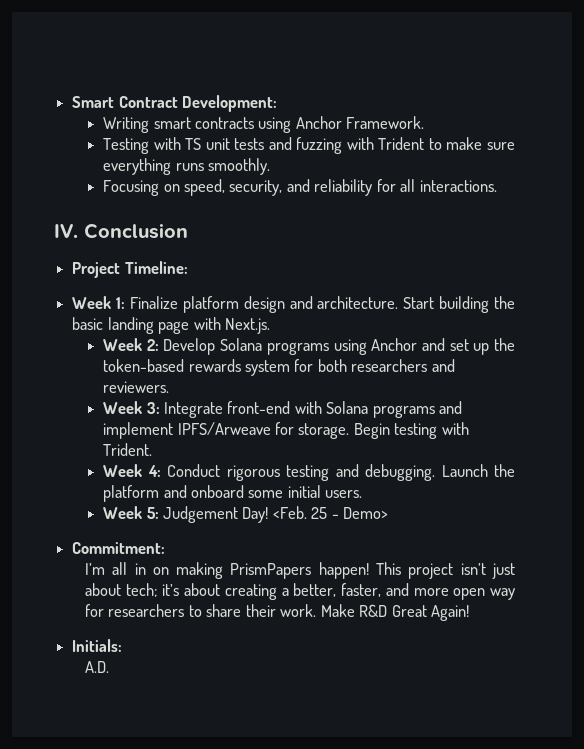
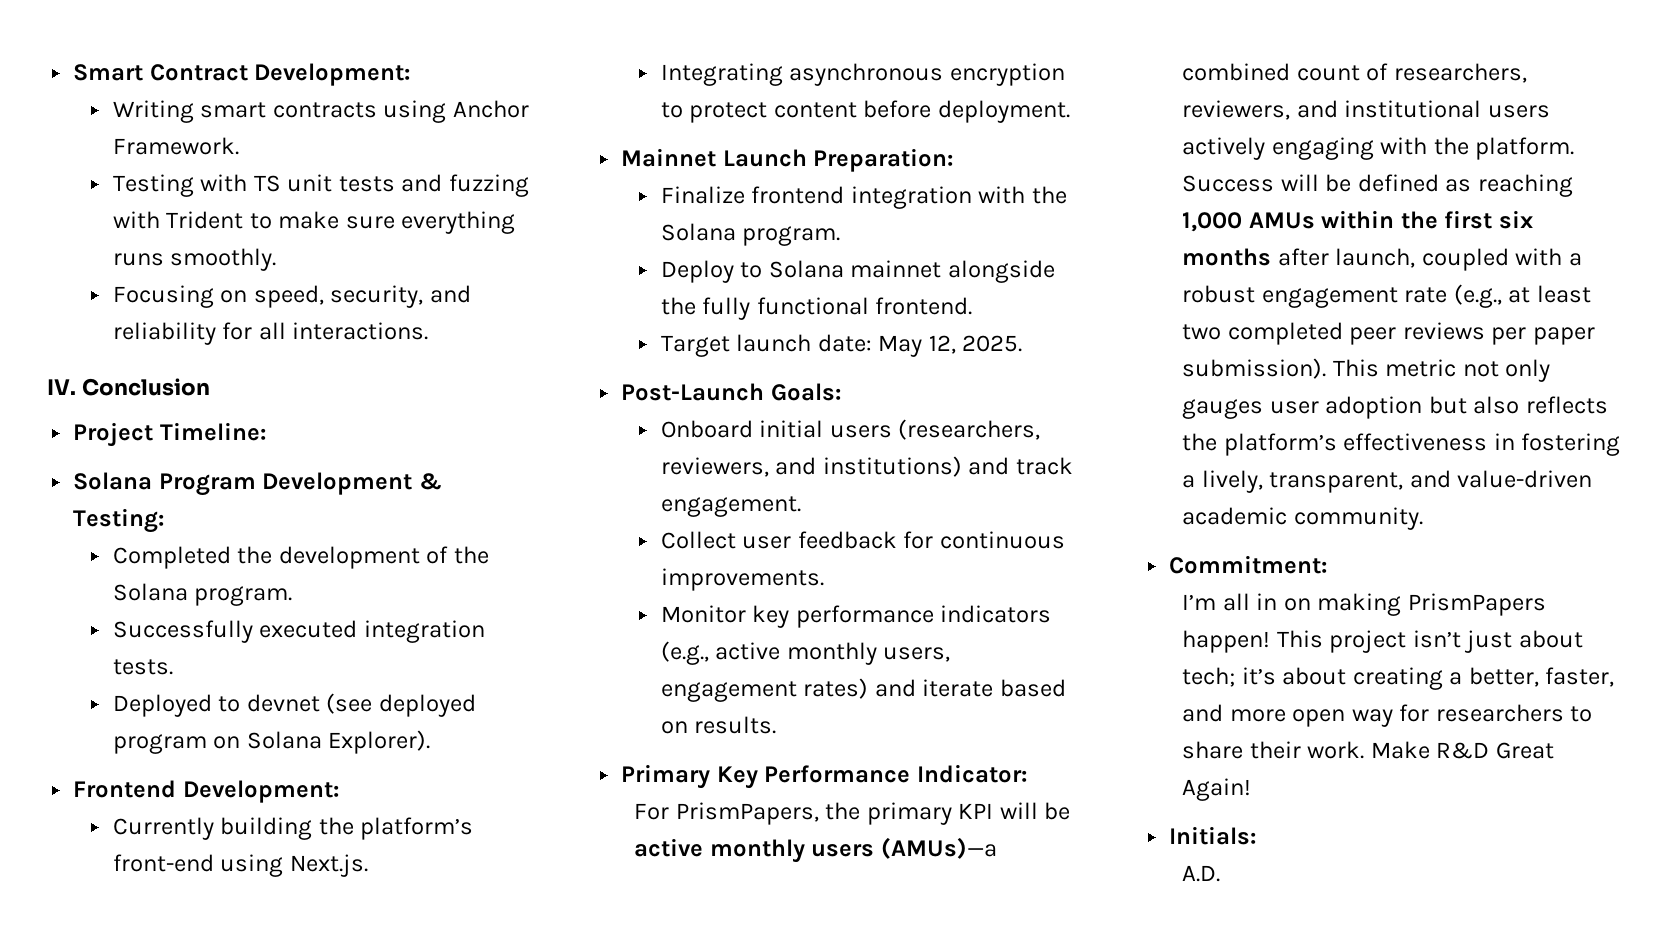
[72,296,515,313] [72,317,270,334] [103,338,516,355] [103,359,455,376] [103,381,170,393] [103,401,463,418] [103,422,469,439] [103,443,153,456] [103,464,516,481] [103,485,363,502] [103,506,389,523] Week 1: Finalize platform design and architecture. Start building the basic landing page with Next.js. // Week 2: Develop Solana programs using Anchor and set up the token-based rewards system for both researchers and reviewers. // Week 3: Integrate front-end with Solana programs and implement IPFS/Arweave for storage. Begin testing with Trident. // Week 4: Conduct rigorous testing and debugging. Launch the platform and onboard some initial users. // Week 5: Judgement Day! <Feb. 25 - Demo> -> [73,472,442,496] [73,508,165,533] [112,546,489,569] [112,583,293,606] [112,620,485,643] [112,659,173,675] [112,693,476,717] [112,730,431,754] [73,780,339,803] [112,817,474,840] [112,854,368,877] [660,63,1065,86] [660,100,1070,123] [621,148,954,172] [660,186,1067,209] [660,223,841,246] [660,260,1055,283] [660,297,973,320] [660,334,1023,357] [621,383,841,401] [660,419,1041,440] [660,456,1073,477] [660,496,801,517] [660,531,1065,549] [660,568,824,591] [660,605,1052,628] [660,641,951,665] [660,678,1066,702] [660,716,777,734] [621,764,1027,789] [634,802,1071,825] [634,837,997,863] [1182,63,1527,83] [1182,100,1550,120] [1182,137,1575,160] [1182,174,1573,197] [1182,210,1533,232] [1182,248,1582,271] [1182,284,1591,308] [1182,322,1595,345] [1182,358,1551,382] [1182,396,1608,419] [1182,433,1621,456] [1182,470,1593,493] [1182,507,1423,530] Solana Program Development & Testing: // Completed the development of the Solana program. // Successfully executed integration tests. // Deployed to devnet (see deployed program on Solana Explorer). // Frontend Development: // Currently building the platform’s front-end using Next.js. // Integrating asynchronous encryption to protect content before deployment. // Mainnet Launch Preparation: // Finalize frontend integration with the Solana program. // Deploy to Solana mainnet alongside the fully functional frontend. // Target launch date: May 12, 2025. // Post-Launch Goals: // Onboard initial users (researchers, reviewers, and institutions) and track engagement. // Collect user feedback for continuous improvements. // Monitor key performance indicators (e.g., active monthly users, engagement rates) and iterate based on results. // Primary Key Performance Indicator: // For PrismPapers, the primary KPI will be active monthly users (AMUs)—a combined count of researchers, reviewers, and institutional users actively engaging with the platform. Success will be defined as reaching 1,000 AMUs within the first six months after launch, coupled with a robust engagement rate (e.g., at least two completed peer reviews per paper submission). This metric not only gauges user adoption but also reflects the platform’s effectiveness in fostering a lively, transparent, and value-driven academic community.

